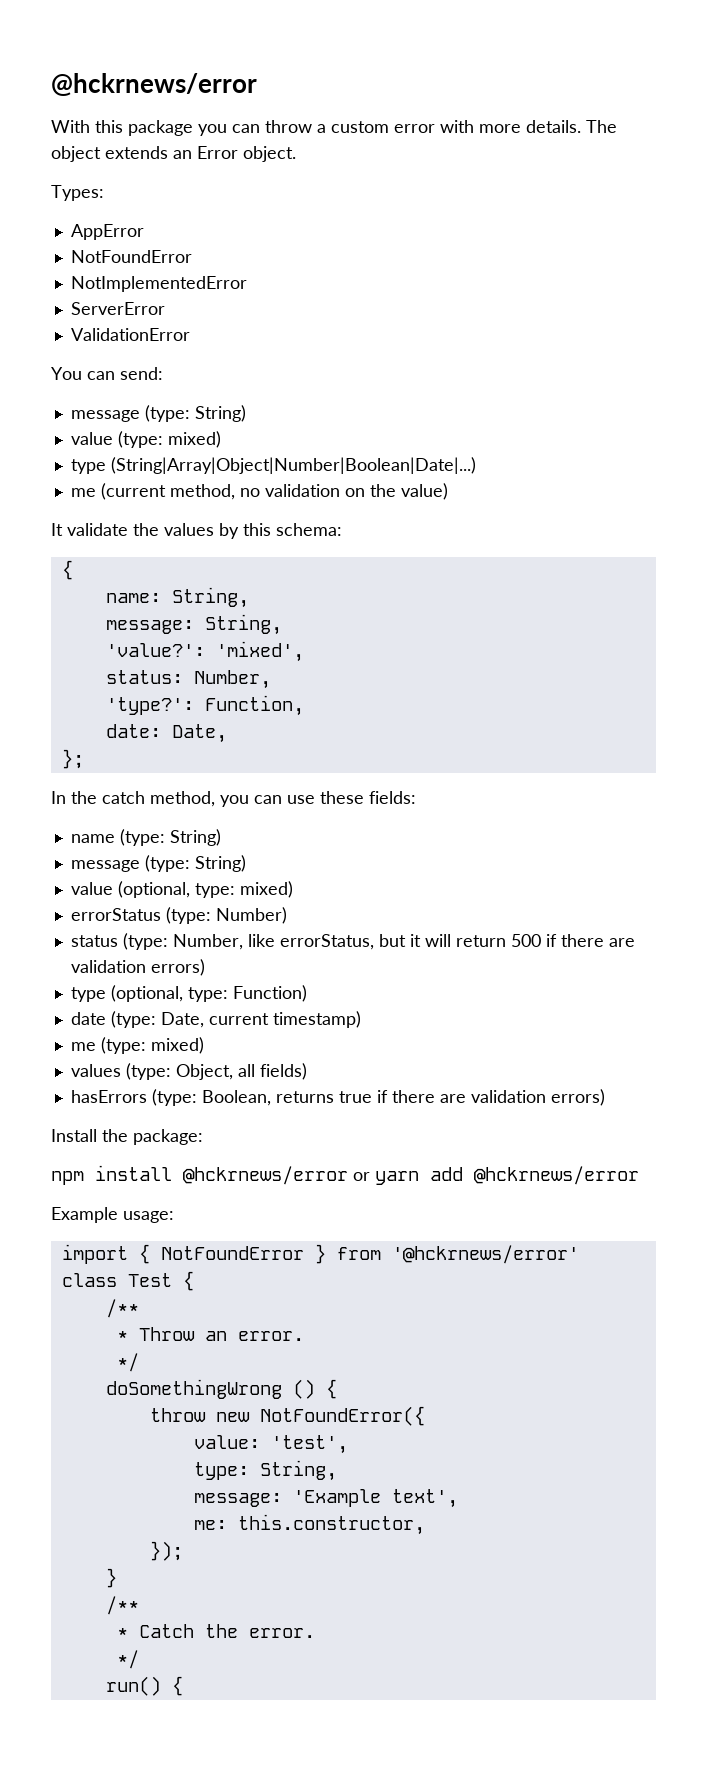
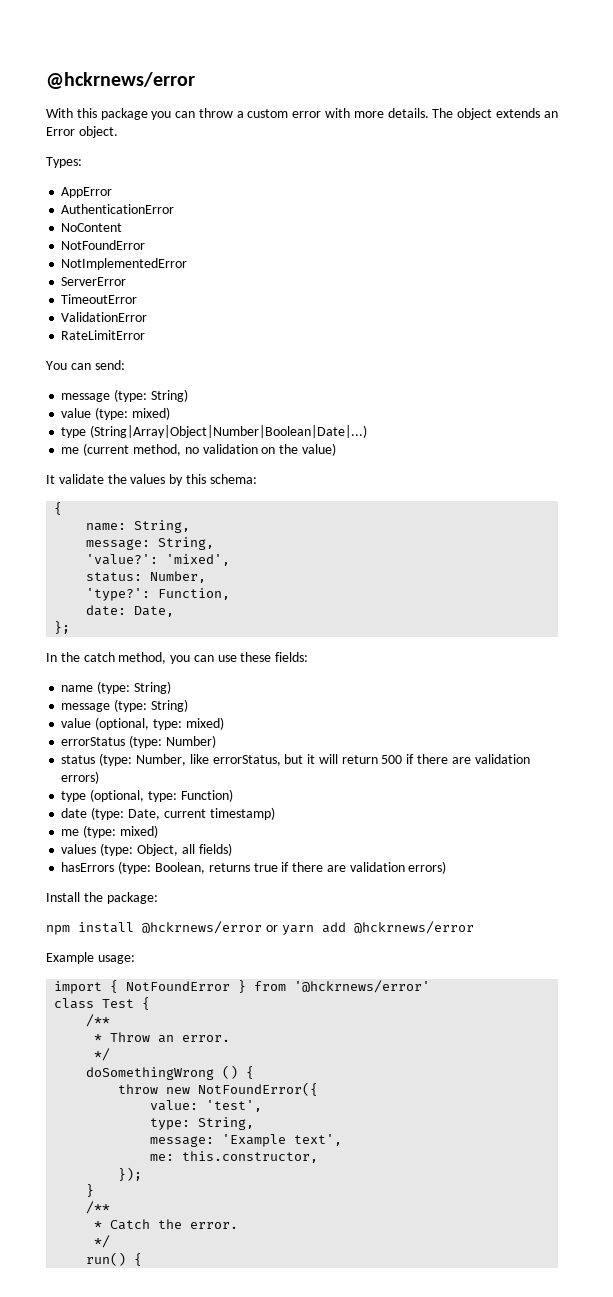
(144, 232) none -> [61,204,175,214] [61,223,123,232] // AuthenticationError // NoContent
(165, 308) none -> [61,294,138,304] // TimeoutError
(190, 334) none -> [61,330,146,340] // RateLimitError

